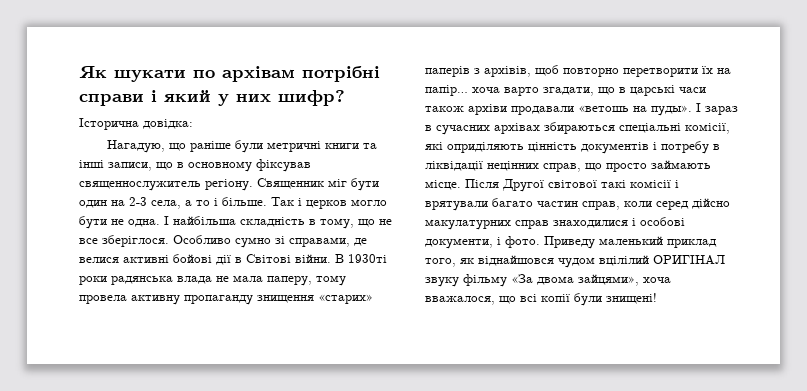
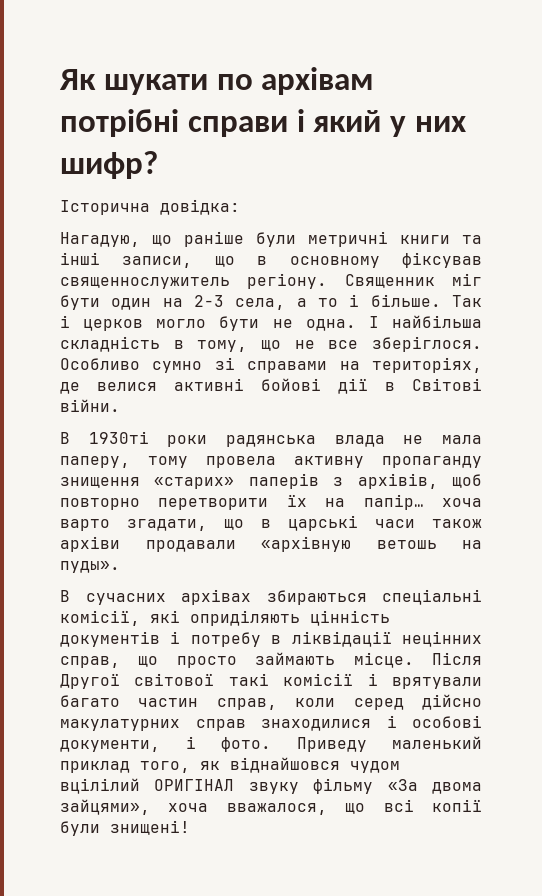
[289,237,350,247] справами, -> [247,357,482,373] справами на територіях,
(331, 258) none -> (120, 405) //
[578,105,629,112] «ветошь -> [261,536,437,552] «архівную ветошь
[696,103,738,115] [425,125,432,131] І зараз в -> [60,590,70,602] // В

